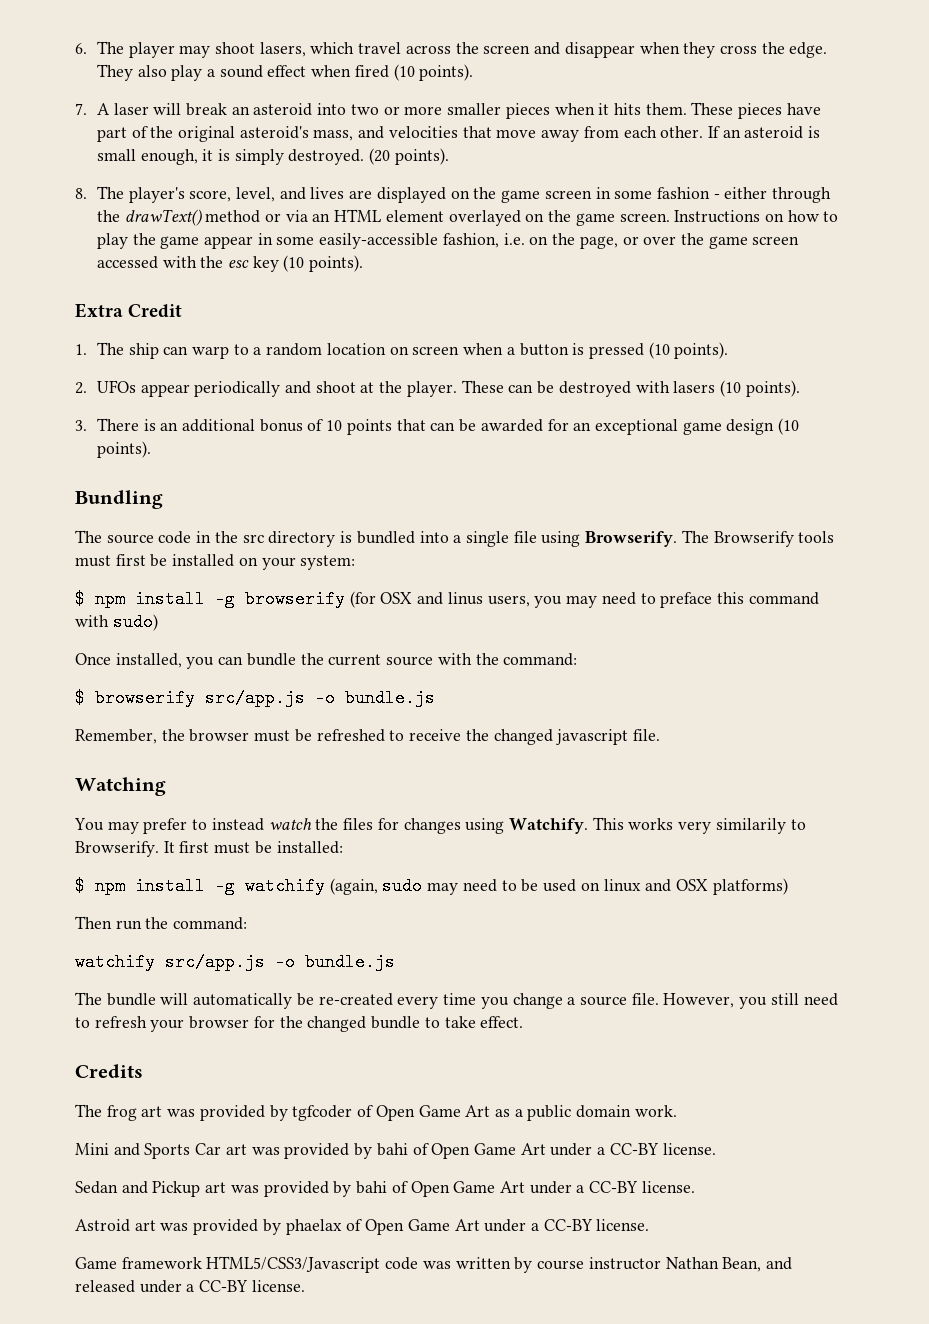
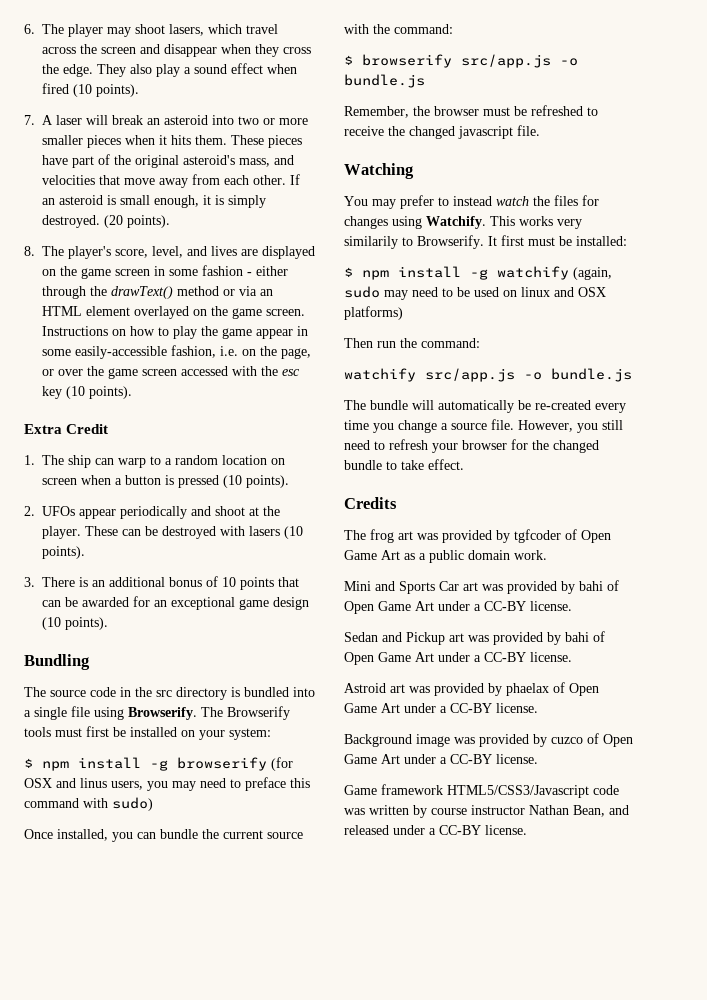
(650, 1225) none -> [344,733,633,747] [344,754,538,764] // Background image was provided by cuzco of Open Game Art under a CC-BY license.

